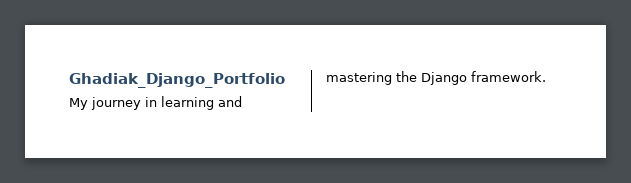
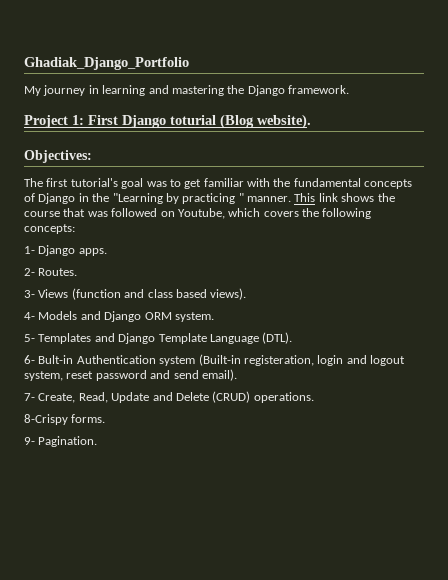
(546, 76) none -> [24,114,311,129] [24,150,92,163] [24,178,413,189] [24,193,395,204] [24,208,372,219] [24,224,75,234] [24,245,107,256] [24,268,78,276] [24,288,247,300] [24,311,214,322] [24,332,293,344] [24,354,405,366] [24,369,237,381] [24,391,314,403] [24,414,106,425] [24,436,98,447] // Project 1: First Django toturial (Blog website). // Objectives: // The first tutorial's goal was to get familiar with the fundamental concepts of Django in the "Learning by practicing " manner. This link shows the course that was followed on Youtube, which covers the following concepts: // 1- Django apps. // 2- Routes. // 3- Views (function and class based views). // 4- Models and Django ORM system. // 5- Templates and Django Template Language (DTL). // 6- Bult-in Authentication system (Built-in registeration, login and logout system, reset password and send email). // 7- Create, Read, Update and Delete (CRUD) operations. // 8-Crispy forms. // 9- Pagination.

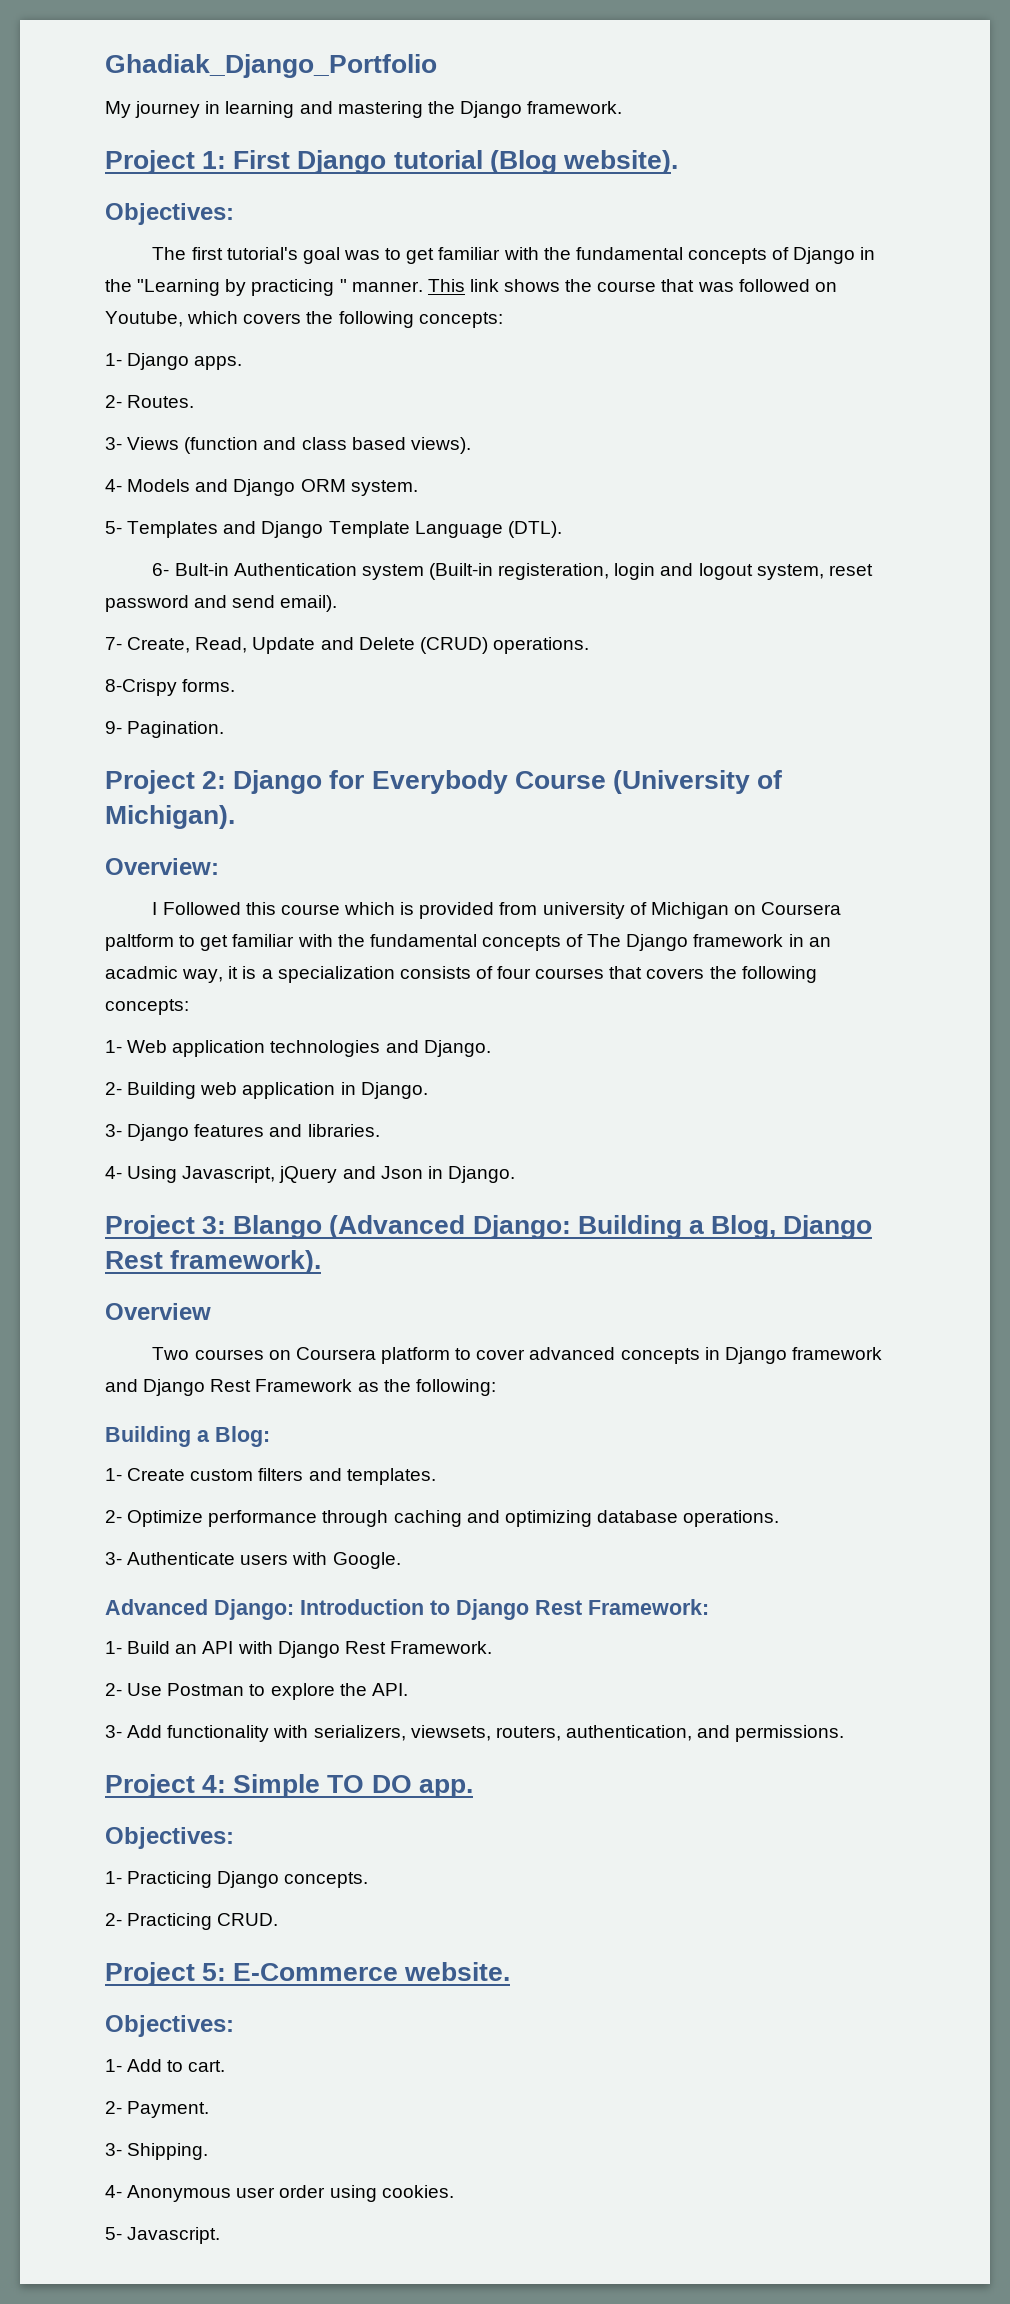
[170,115,216,125] toturial -> [393,150,483,169] tutorial
(98, 441) none -> [105,770,783,794] [105,805,235,829] [105,858,219,875] [152,902,842,919] [105,934,831,951] [105,966,817,983] [105,999,189,1015] [105,1040,491,1057] [105,1082,428,1099] [105,1124,380,1141] [105,1166,515,1183] [105,1215,873,1239] [105,1250,322,1274] [105,1303,211,1320] [152,1347,882,1364] [105,1379,496,1396] [105,1426,270,1447] [105,1468,436,1485] [105,1510,780,1527] [105,1552,401,1569] [105,1599,709,1620] [105,1641,492,1658] [105,1683,408,1700] [105,1725,845,1742] [105,1774,473,1798] [105,1827,234,1849] [105,1871,369,1888] [105,1913,279,1930] [105,1962,511,1986] [105,2015,234,2037] [105,2059,226,2072] [105,2101,210,2118] [105,2143,209,2160] [105,2185,454,2202] [105,2227,221,2244] // Project 2: Django for Everybody Course (University of Michigan). // Overview: // I Followed this course which is provided from university of Michigan on Coursera paltform to get familiar with the fundamental concepts of The Django framework in an acadmic way, it is a specialization consists of four courses that covers the following concepts: // 1- Web application technologies and Django. // 2- Building web application in Django. // 3- Django features and libraries. // 4- Using Javascript, jQuery and Json in Django. // Project 3: Blango (Advanced Django: Building a Blog, Django Rest framework). // Overview // Two courses on Coursera platform to cover advanced concepts in Django framework and Django Rest Framework as the following: // Building a Blog: // 1- Create custom filters and templates. // 2- Optimize performance through caching and optimizing database operations. // 3- Authenticate users with Google. // Advanced Django: Introduction to Django Rest Framework: // 1- Build an API with Django Rest Framework. // 2- Use Postman to explore the API. // 3- Add functionality with serializers, viewsets, routers, authentication, and permissions. // Project 4: Simple TO DO app. // Objectives: // 1- Practicing Django concepts. // 2- Practicing CRUD. // Project 5: E-Commerce website. // Objectives: // 1- Add to cart. // 2- Payment. // 3- Shipping. // 4- Anonymous user order using cookies. // 5- Javascript.

